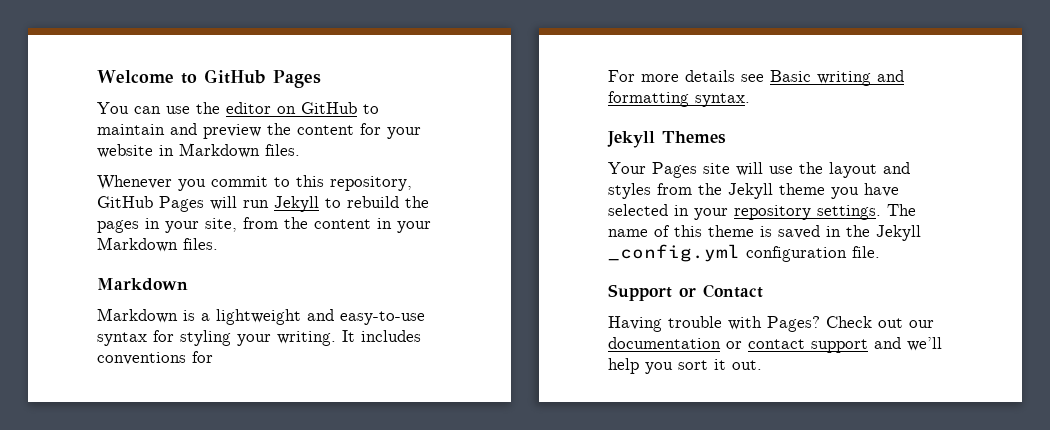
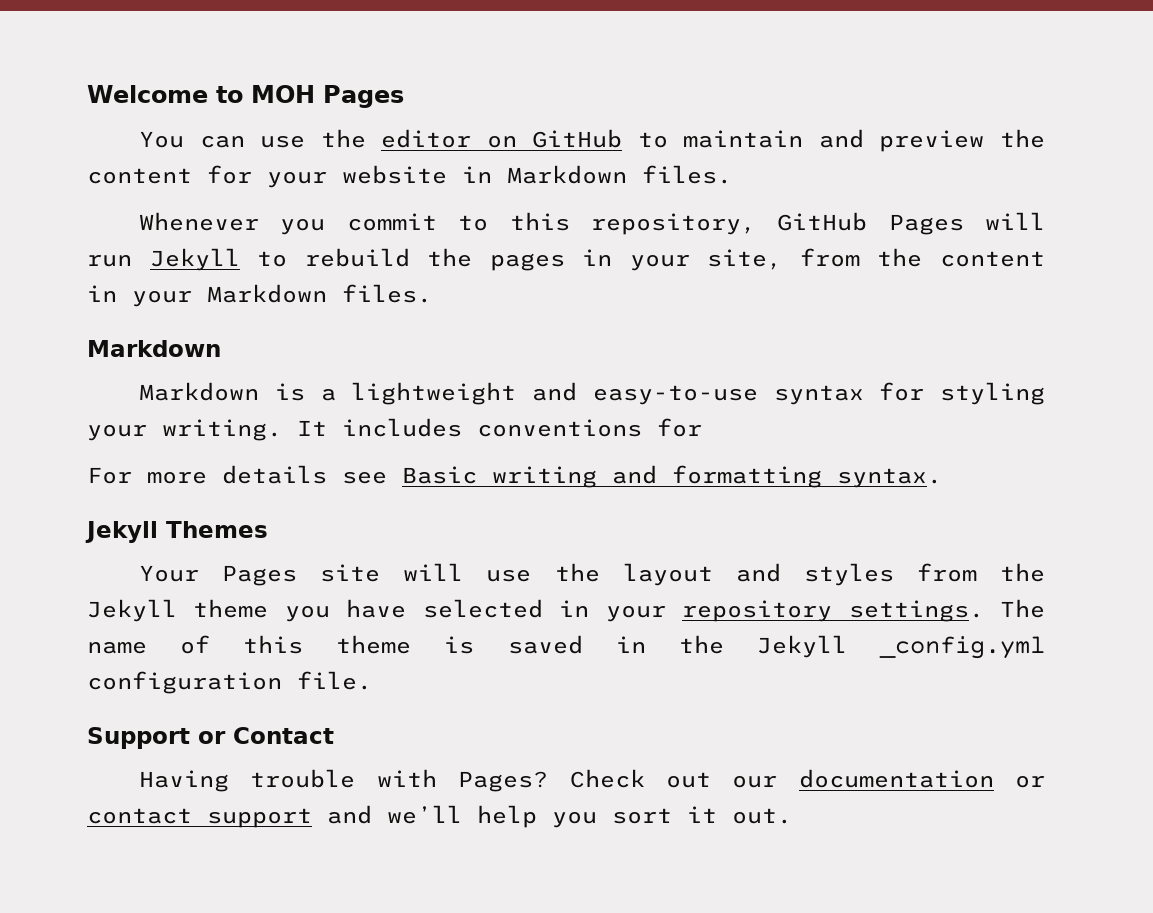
[203,69,266,84] GitHub -> [250,85,315,103] MOH

